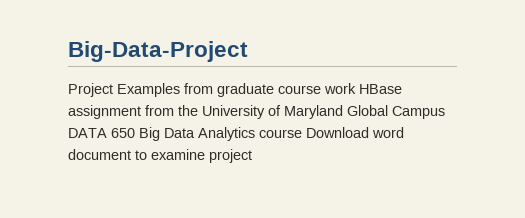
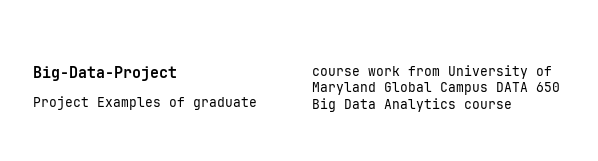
[184,83,213,94] from -> [169,97,185,107] of
[359,84,402,94] [68,105,198,119] HBase assignment from the -> [408,66,440,76] from
[306,127,404,138] [68,149,252,163] Download word document to examine project -> (512, 105) none

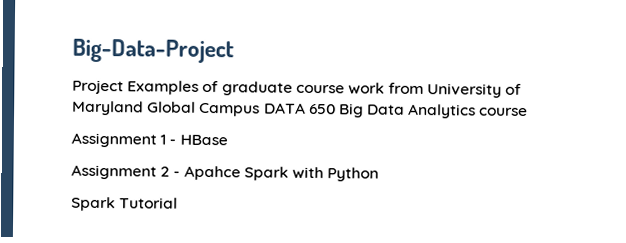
(512, 105) none -> [71,132,228,148] [71,164,380,182] [71,196,179,212] // Assignment 1 - HBase // Assignment 2 - Apahce Spark with Python // Spark Tutorial

